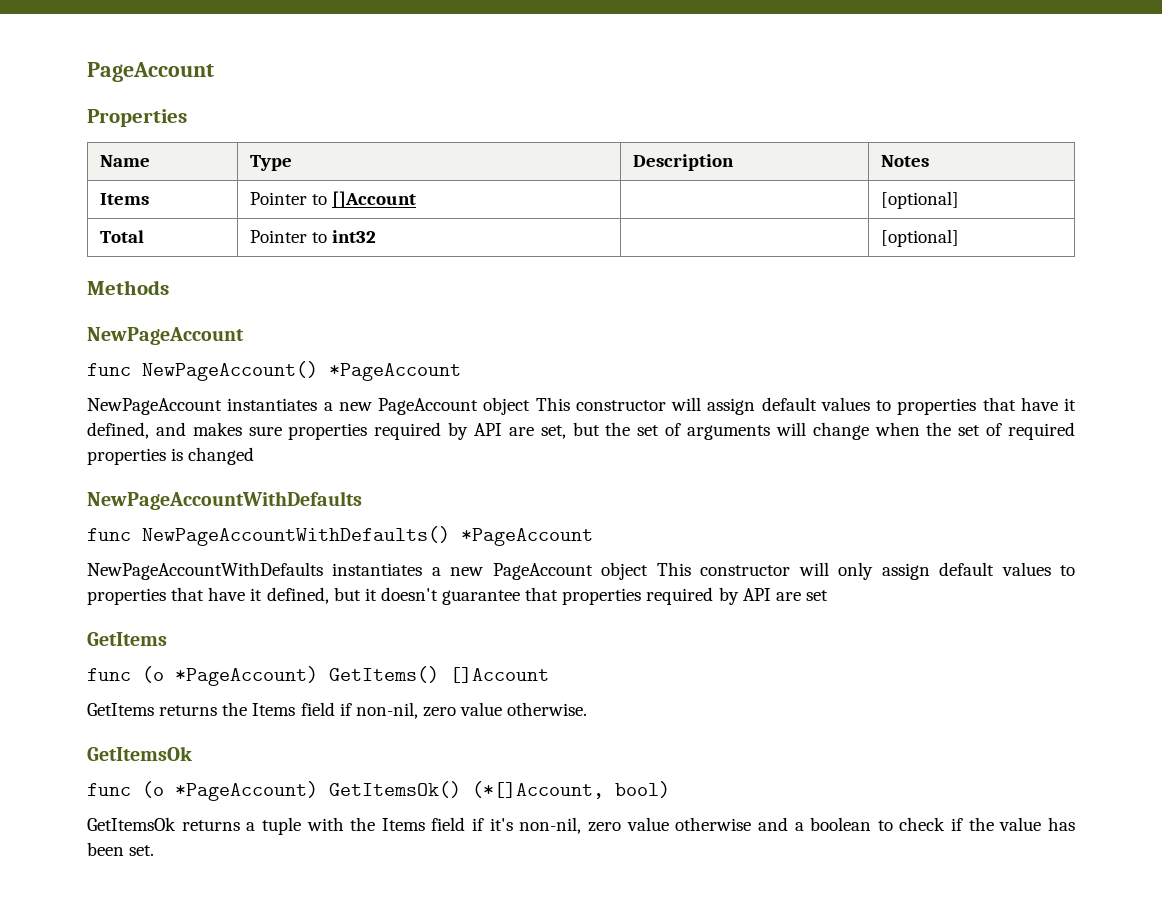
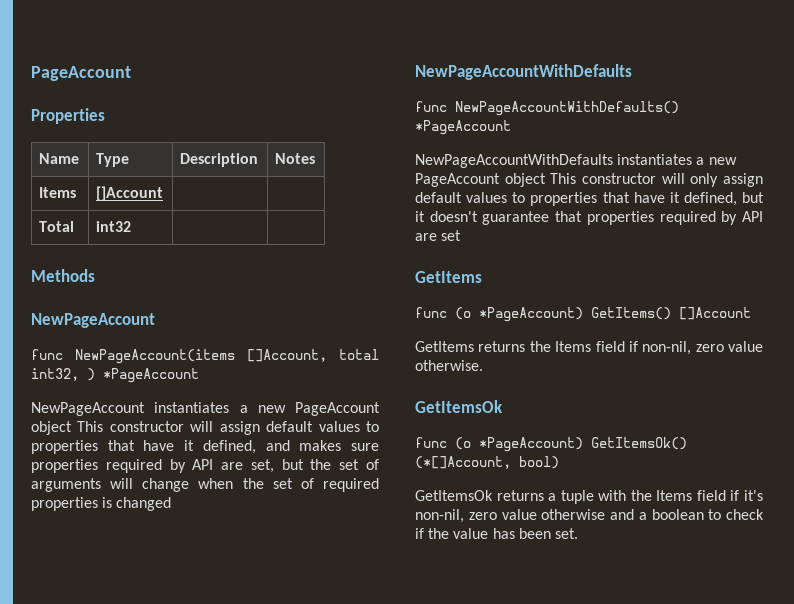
[250,192,328,205] Pointer to -> (77, 192) none
[881,191,960,209] [optional] -> (164, 193) none
[250,230,328,243] Pointer to -> (75, 226) none
[881,229,960,247] [optional] -> (132, 226) none
[142,361,318,381] NewPageAccount() -> [75,349,379,364] [31,368,95,381] NewPageAccount(items []Account, total int32, )

